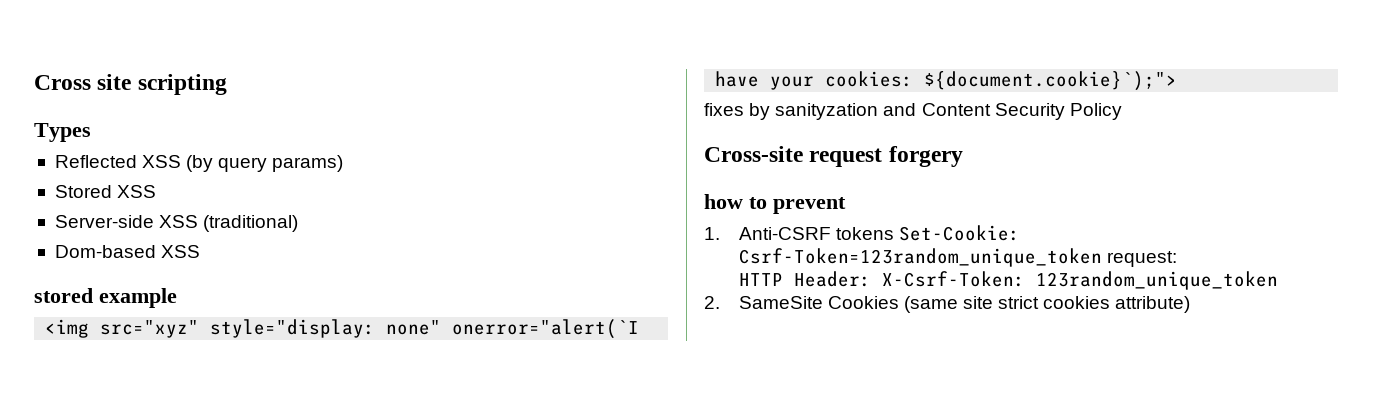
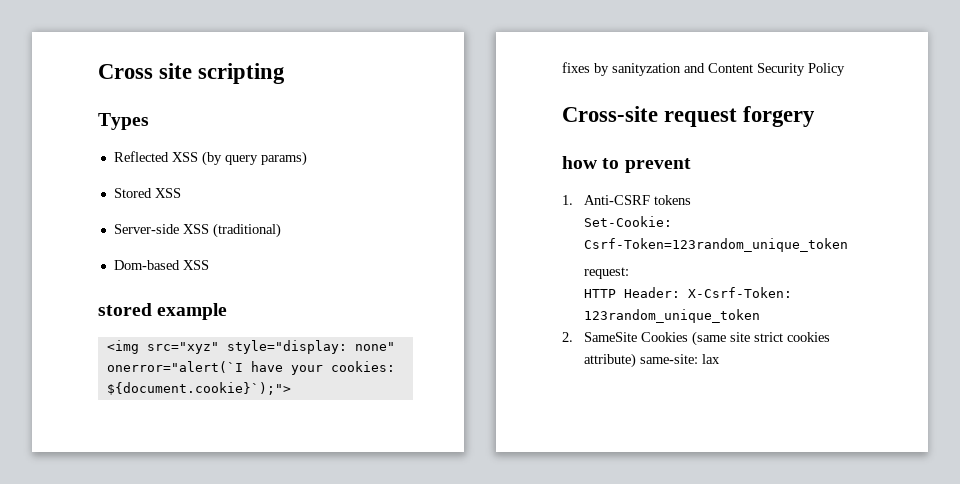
(894, 233) none -> (692, 200) //
(1102, 257) none -> (849, 245) //
(1191, 304) none -> [640,354,721,364] same-site: lax

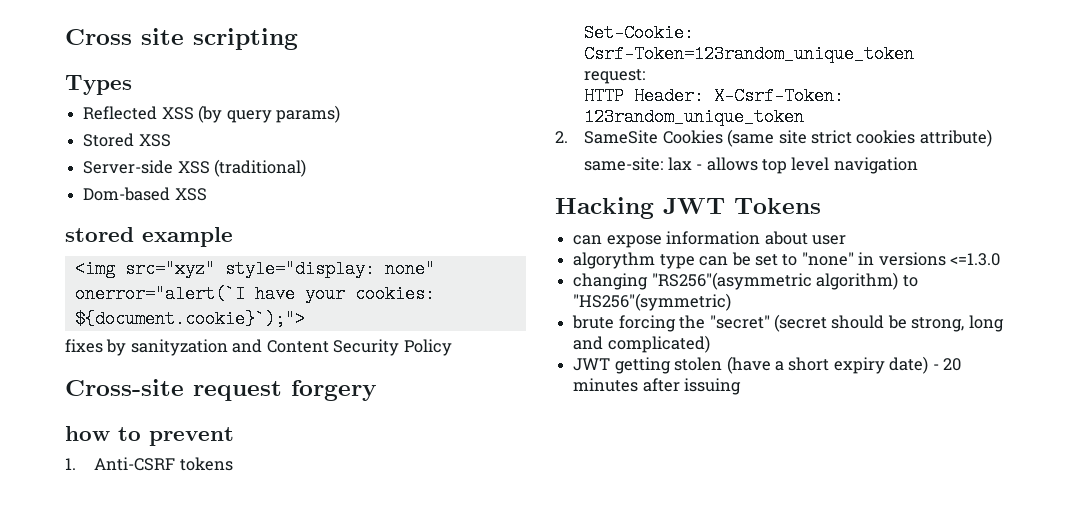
(637, 360) none -> (992, 138) //
(721, 359) none -> [696,157,918,174] [555,197,821,219] [573,231,846,248] [573,252,1001,269] [573,272,918,290] [573,293,732,311] [572,314,1004,332] [573,335,710,353] [573,356,962,374] [573,378,742,395] - allows top level navigation // Hacking JWT Tokens // can expose information about user // algorythm type can be set to "none" in versions <=1.3.0 // changing "RS256"(asymmetric algorithm) to "HS256"(symmetric) // brute forcing the "secret" (secret should be strong, long and complicated) // JWT getting stolen (have a short expiry date) - 20 minutes after issuing

